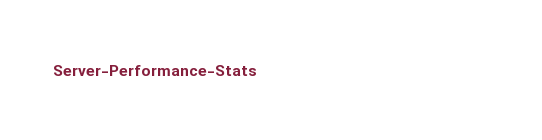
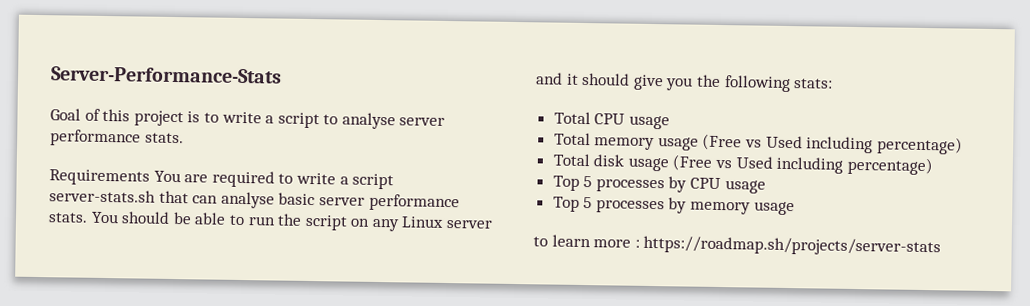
(257, 70) none -> [50,108,446,130] [50,129,184,147] [49,169,395,190] [49,189,460,212] [48,211,494,232] [536,72,834,93] [553,111,670,130] [553,132,963,155] [552,153,933,176] [552,175,766,194] [552,196,795,216] [533,234,942,257] // Goal of this project is to write a script to analyse server performance stats. // Requirements You are required to write a script server-stats.sh that can analyse basic server performance stats. You should be able to run the script on any Linux server and it should give you the following stats: // Total CPU usage // Total memory usage (Free vs Used including percentage) // Total disk usage (Free vs Used including percentage) // Top 5 processes by CPU usage // Top 5 processes by memory usage // to learn more : https://roadmap.sh/projects/server-stats

